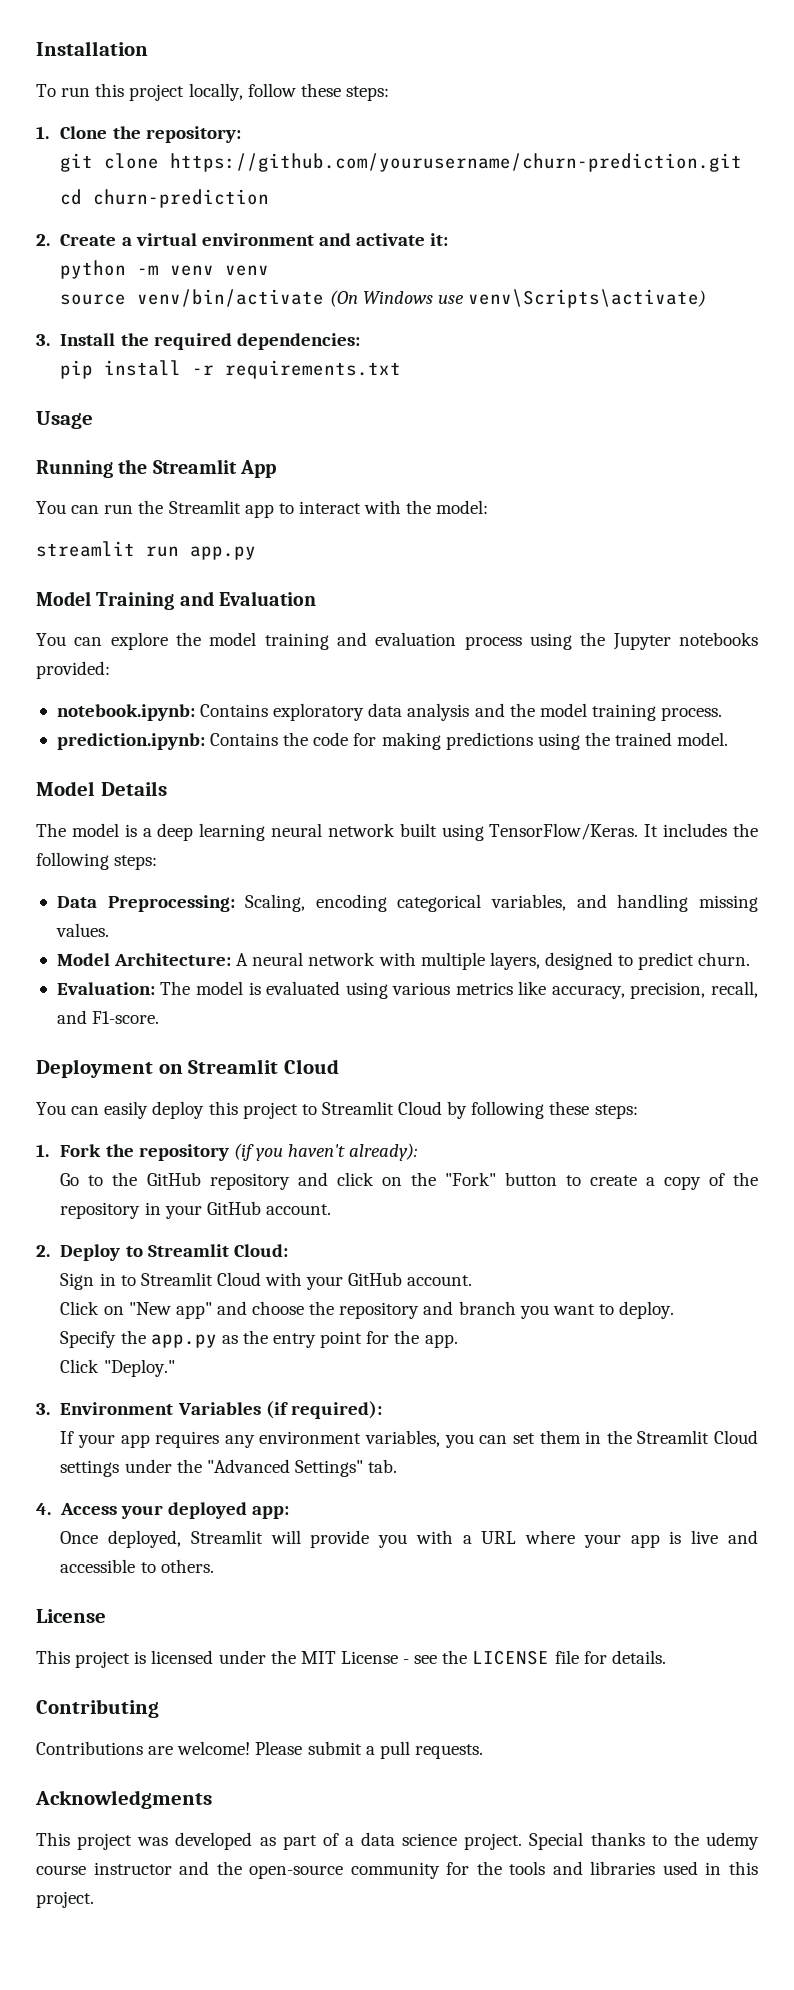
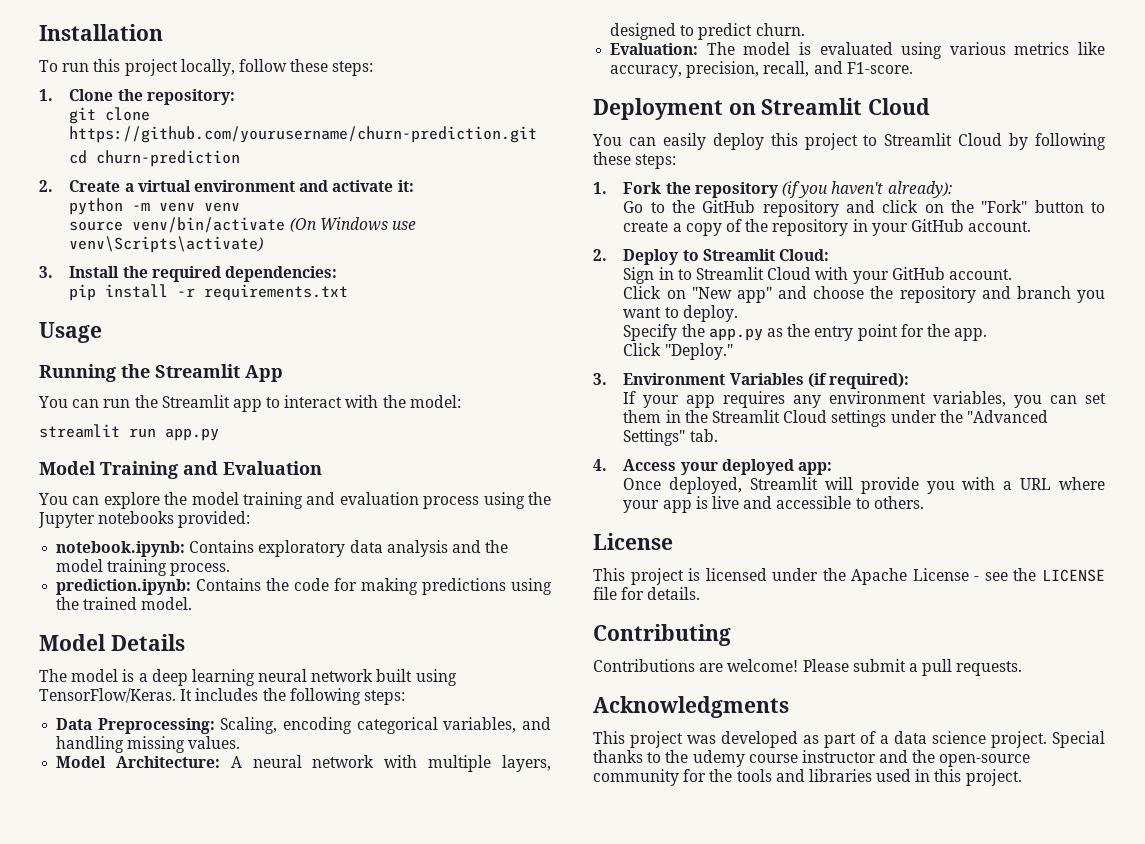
[300,1651,336,1664] MIT -> [851,568,908,585] Apache

